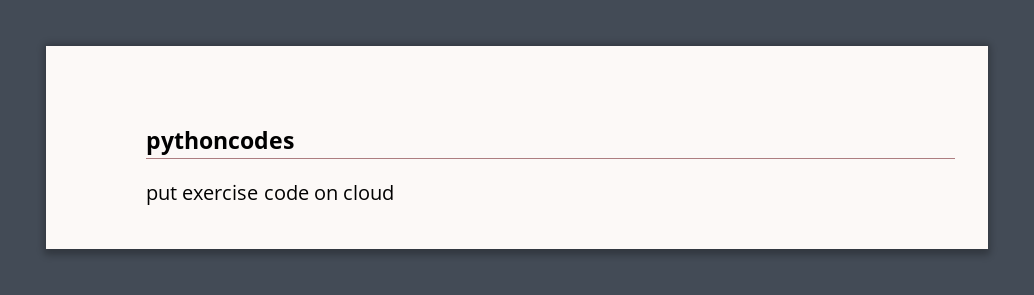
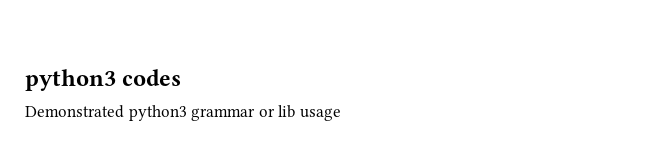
[146,131,294,155] [146,184,395,205] pythoncodes // put exercise code on cloud -> [25,69,182,91] [25,105,341,121] python3 codes // Demonstrated python3 grammar or lib usage

